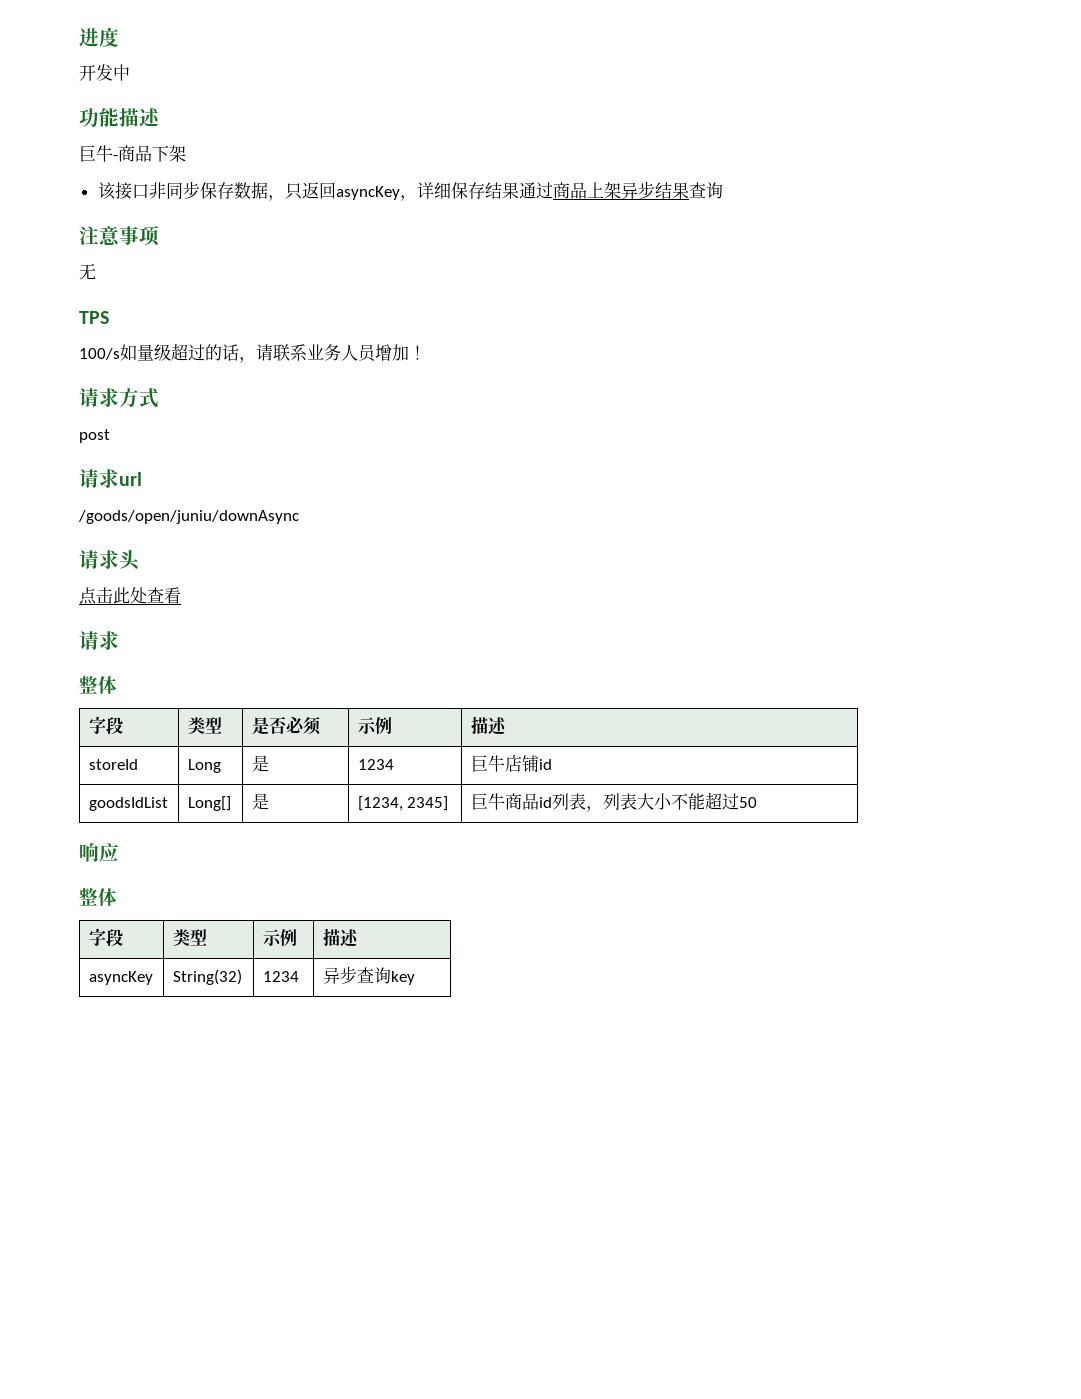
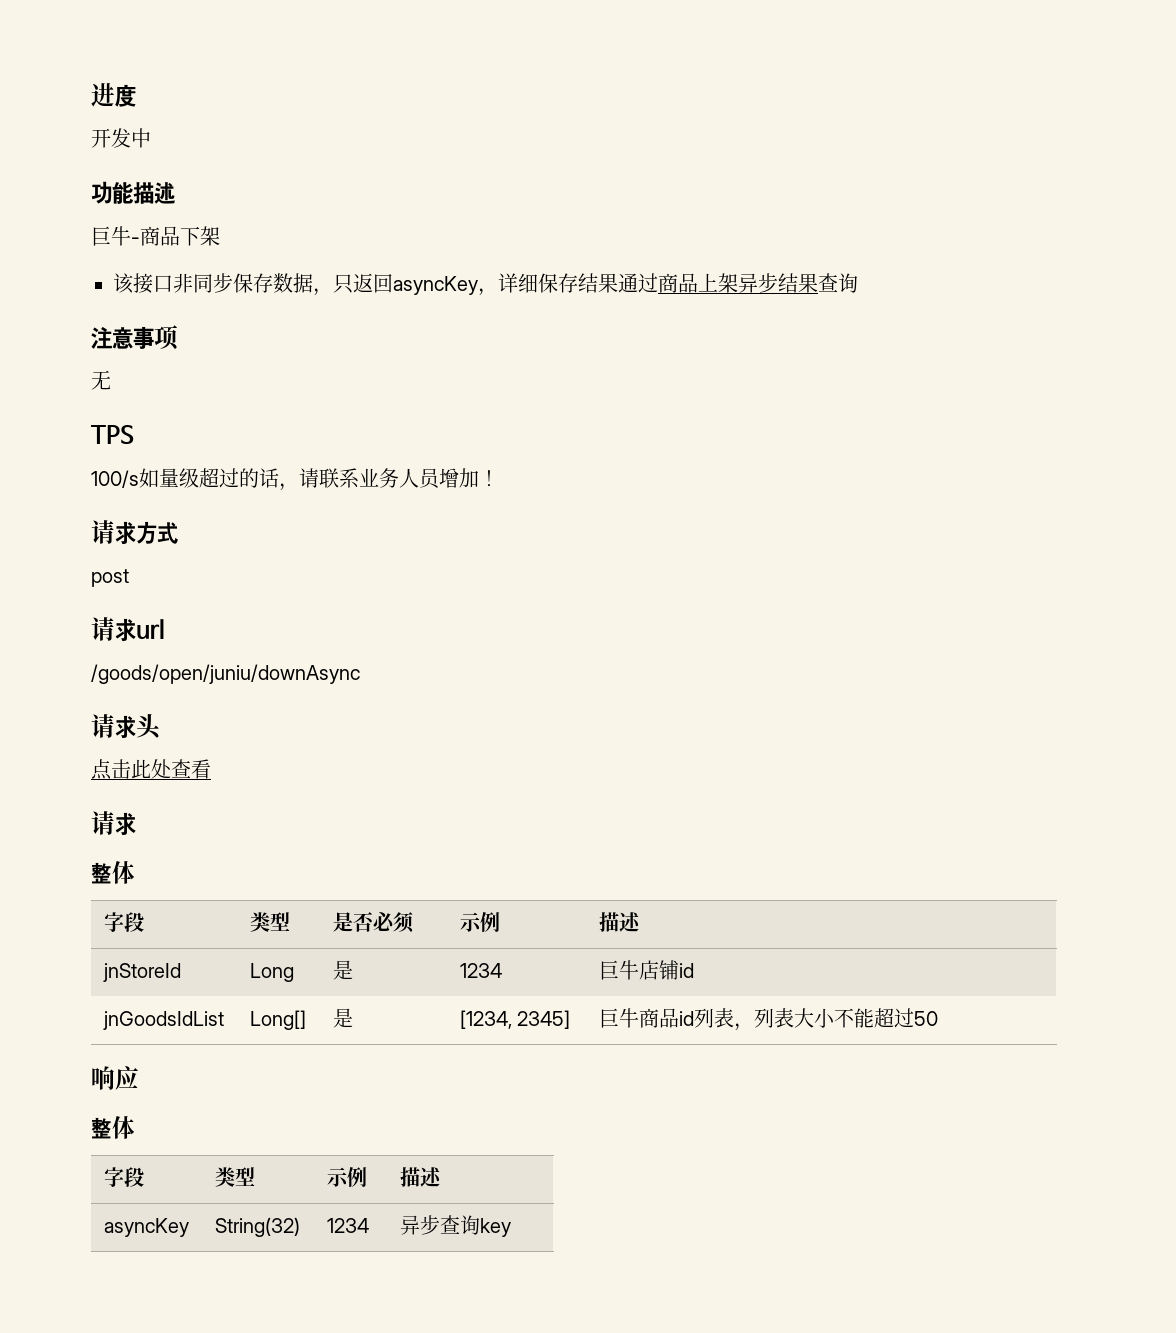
[88,759,138,770] storeId -> [102,963,181,982] jnStoreId
[88,797,168,811] goodsIdList -> [102,1011,224,1030] jnGoodsIdList

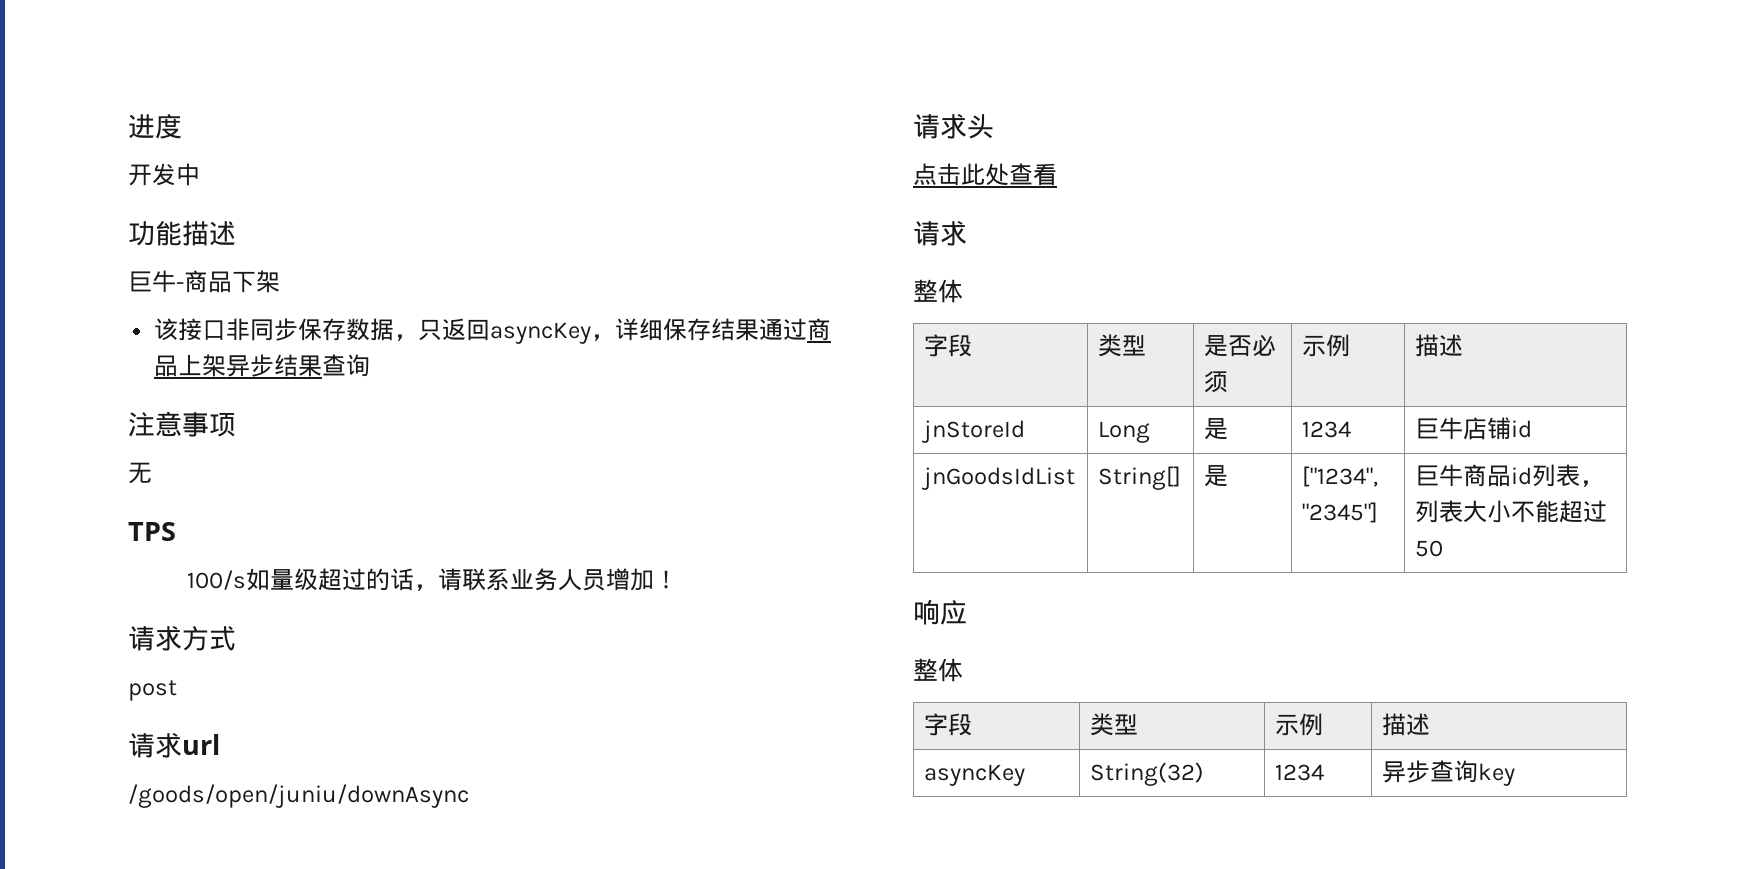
[249,1010,306,1030] [332,1008,353,1028] [459,1010,571,1029] Long[] | 是 | [1234, 2345] -> [1098,466,1182,490] [1204,465,1229,487] [1302,466,1379,487] [1302,502,1379,523] String[] | 是 | ["1234", "2345"]

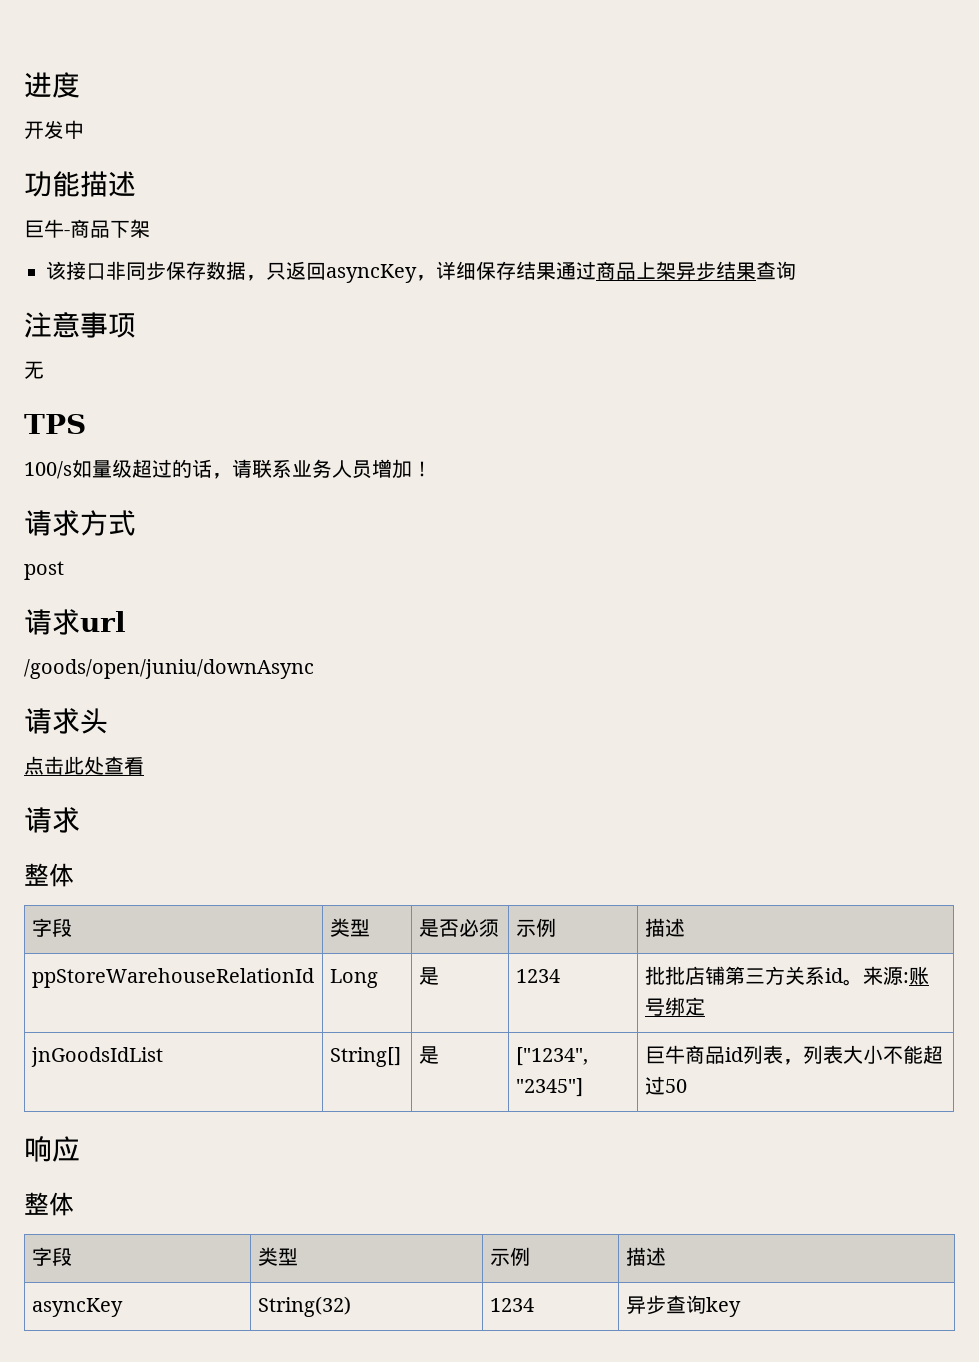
[921,420,1026,443] jnStoreId -> [32,968,315,988] ppStoreWarehouseRelationId
[1415,417,1533,440] 巨牛店铺id -> [645,966,930,986] [645,997,706,1016] 批批店铺第三方关系id。来源:账号绑定

